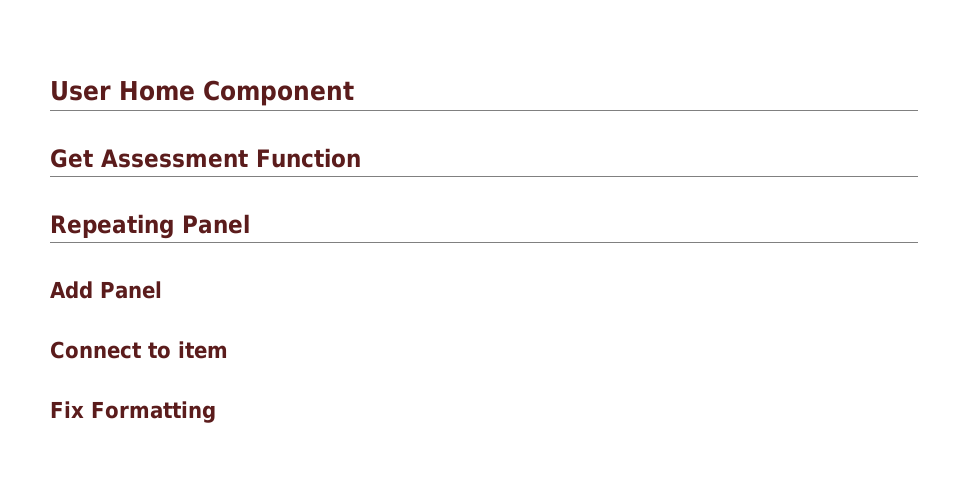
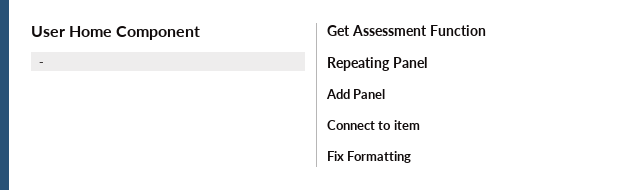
(354, 93) none -> [37,62,45,65] // -

